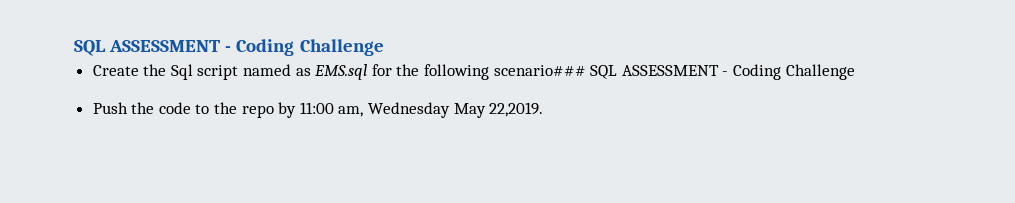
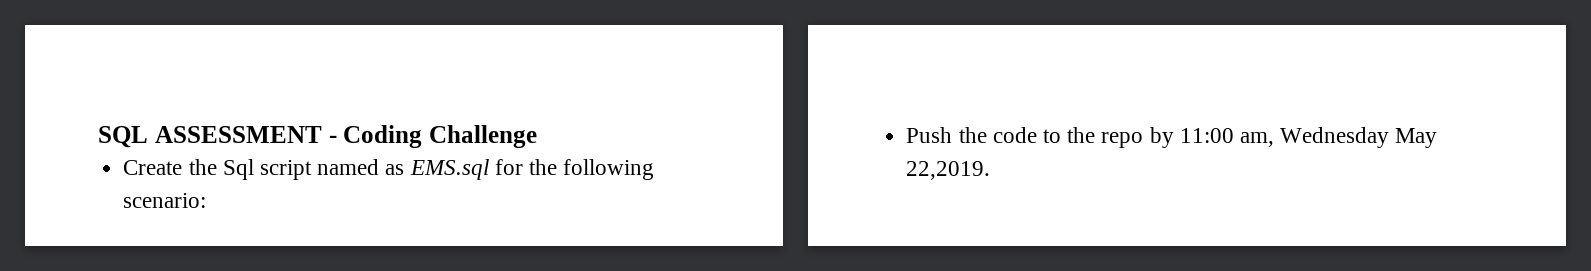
[493,64,855,80] scenario### SQL ASSESSMENT - Coding Challenge -> [123,193,207,208] scenario:

